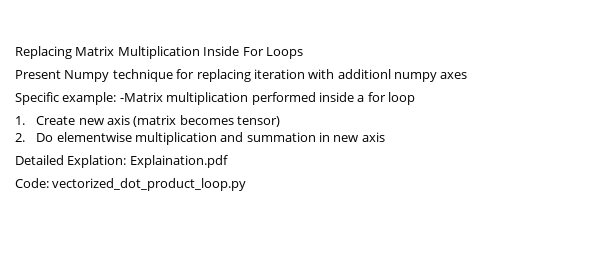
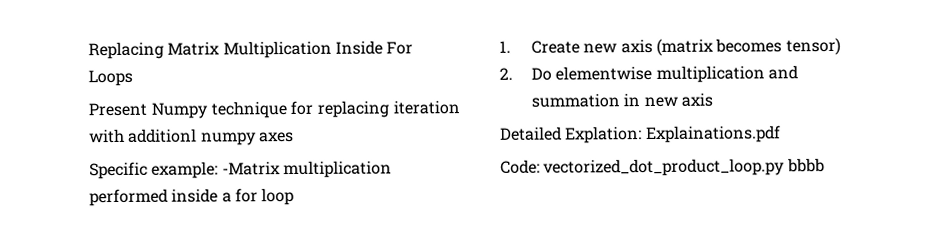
[129,155,228,168] Explaination.pdf -> [645,125,781,144] Explainations.pdf
(247, 184) none -> [786,158,825,173] bbbb

